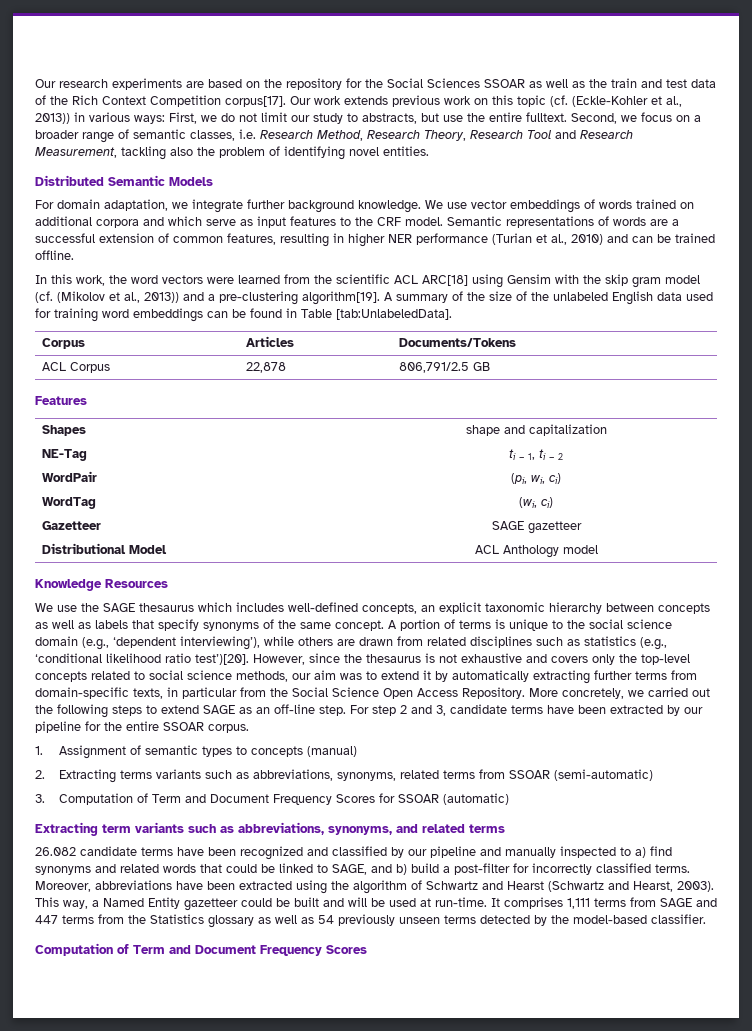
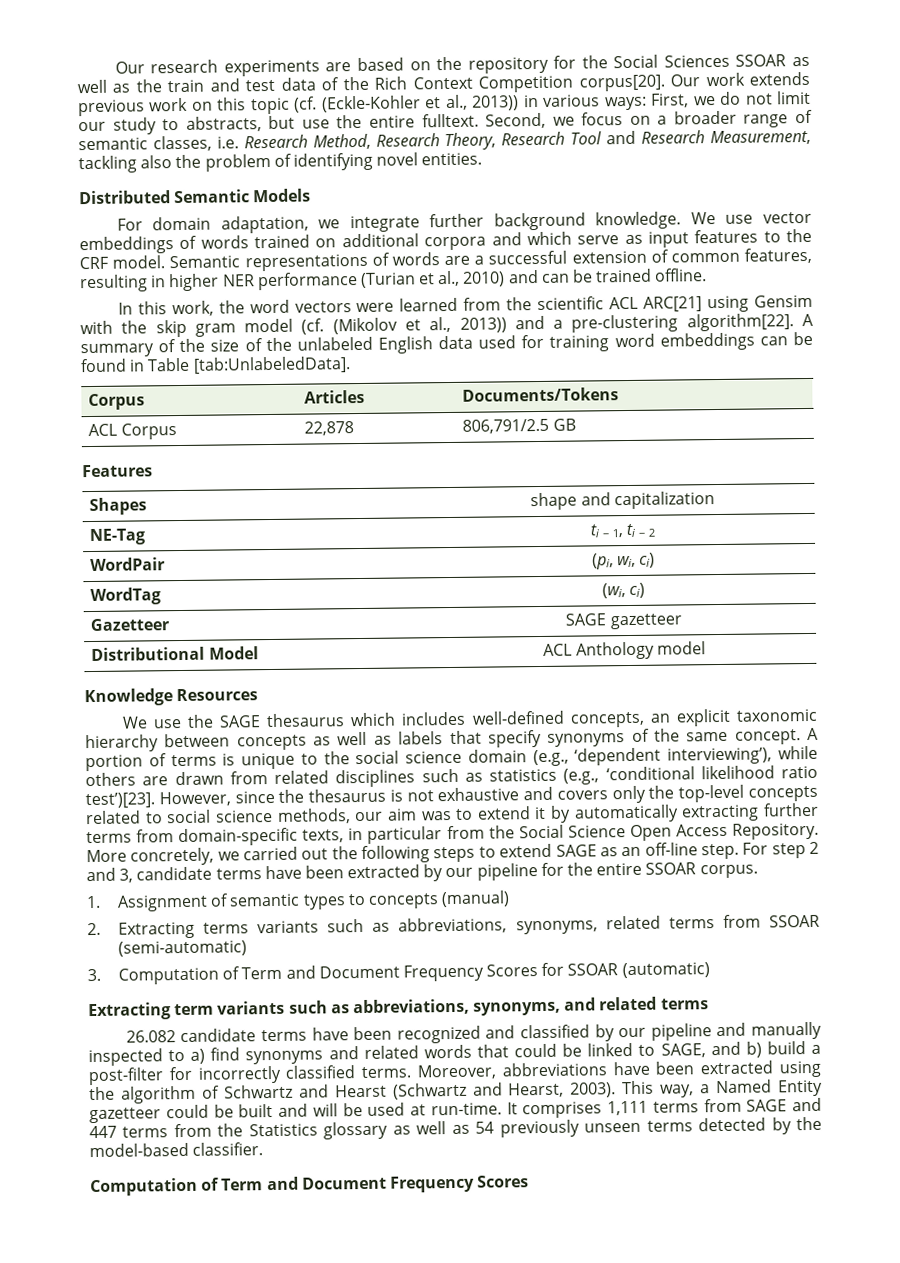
[225,96,286,107] corpus[17]. -> [578,74,665,92] corpus[20].
[422,275,468,286] ARC[18] -> [643,296,703,312] ARC[21]
[302,291,380,305] algorithm[19]. -> [686,313,794,332] algorithm[22].
[195,654,249,665] test’)[20]. -> [85,792,155,809] test’)[23].

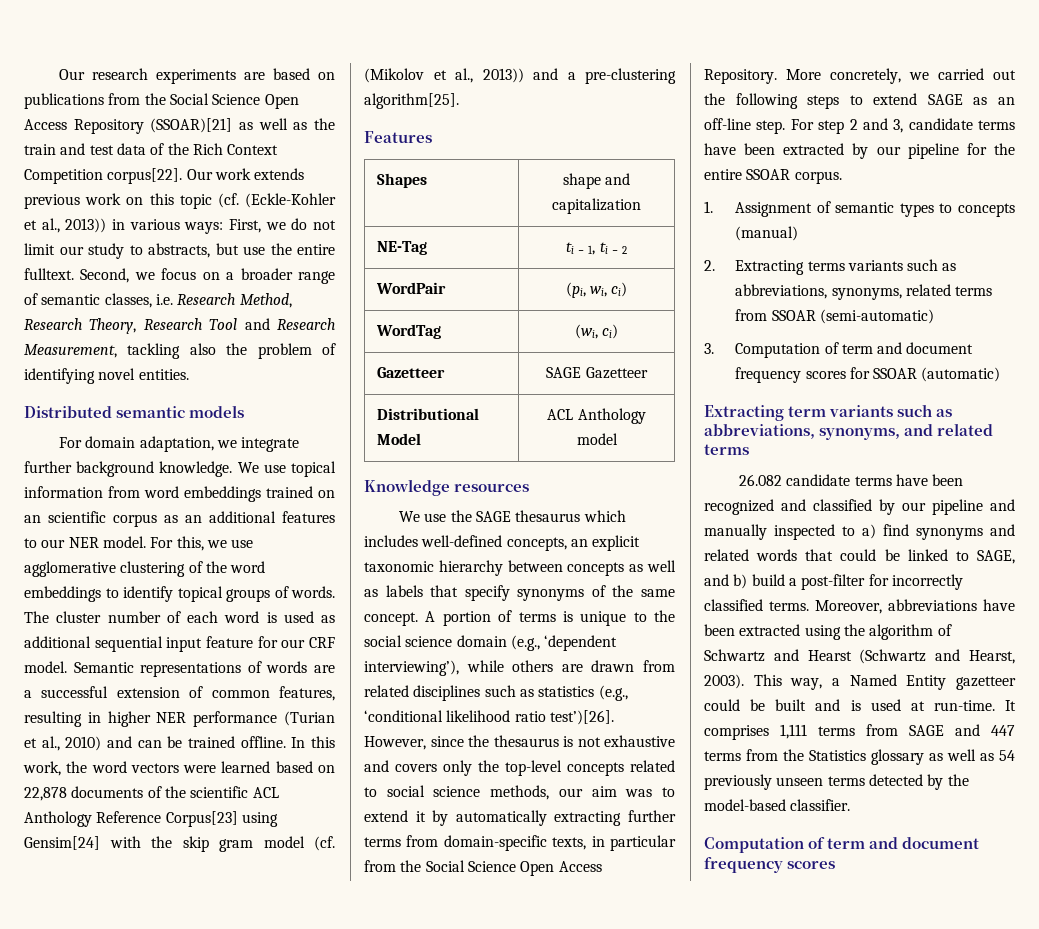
[436,54,787,74] the repository for the Social Sciences SSOAR -> [24,93,299,109] [24,118,233,134] publications from the Social Science Open Access Repository (SSOAR)[21]
[578,74,665,92] corpus[20]. -> [107,168,183,184] corpus[22].
[174,188,312,204] Semantic Models -> [116,405,245,418] semantic models
[763,211,812,224] [79,228,812,255] vector embeddings of words trained on additional corpora and which serve as input features to the -> [291,461,337,477] [24,486,335,502] [24,511,335,527] [24,536,254,551] [24,561,266,577] [24,586,335,602] [24,611,335,623] [24,636,306,652] topical information from word embeddings trained on an scientific corpus as an additional features to our NER model. For this, we use agglomerative clustering of the word embeddings to identify topical groups of words. The cluster number of each word is used as additional sequential input feature for our
(708, 275) // -> (286, 742) none
[463,294,813,313] from the scientific ACL ARC[21] using Gensim -> [275,761,335,773] [24,786,279,801] [24,811,278,827] [24,836,100,850] based on 22,878 documents of the scientific ACL Anthology Reference Corpus[23] using Gensim[24]
[686,313,814,332] [80,331,813,358] [80,356,351,374] [88,393,146,411] [304,389,366,404] [462,387,620,402] [88,423,177,440] [304,421,355,436] [462,418,576,434] algorithm[22]. A summary of the size of the unlabeled English data used for training word embeddings can be found in Table [tab:UnlabeledData]. // Corpus | Articles | Documents/Tokens // ACL Corpus | 22,878 | 806,791/2.5 GB -> [364,93,459,109] algorithm[25].
[609,613,682,630] gazetteer -> [585,367,648,379] Gazetteer
[176,688,259,702] Resources -> [454,483,530,492] resources
[85,792,155,809] test’)[23]. -> [549,710,614,725] test’)[26].
[241,964,539,982] Term and Document Frequency Scores -> [841,342,974,354] [735,367,846,383] term and document frequency scores
[312,1103,363,1117] will be -> [850,700,861,711] is
[221,1175,530,1193] Term and Document Frequency Scores -> [827,837,980,849] [704,857,836,873] term and document frequency scores

